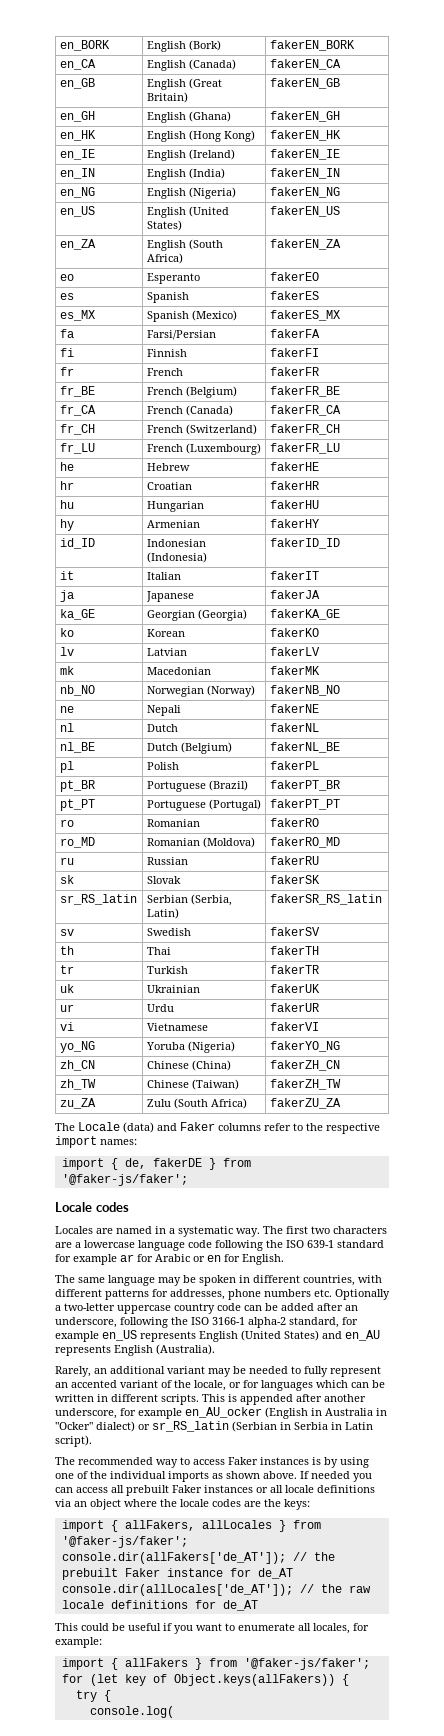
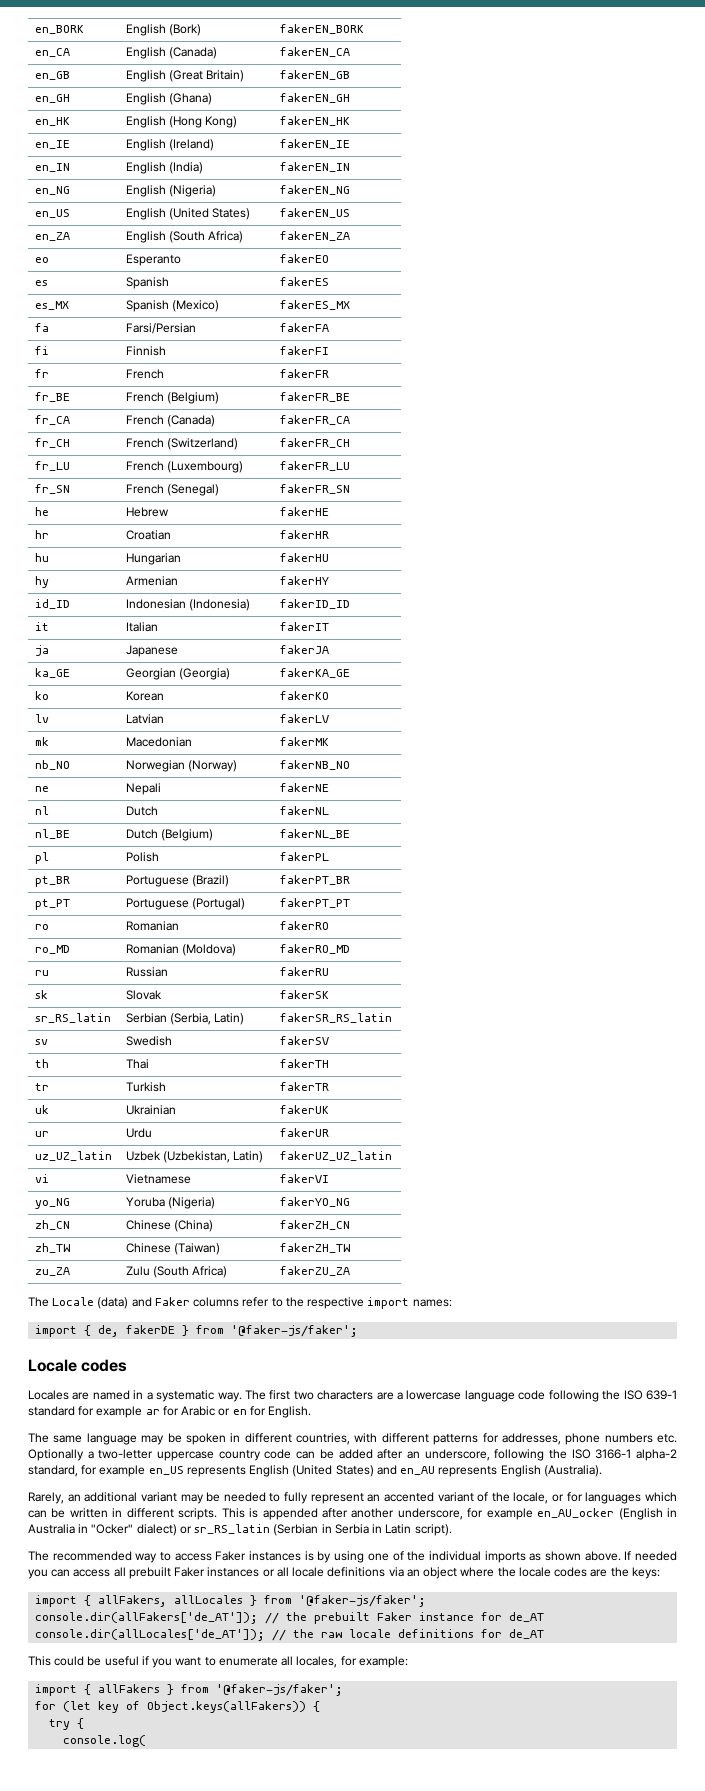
(340, 448) none -> [34,484,70,494] [125,484,220,496] [279,484,350,494] // fr_SN | French (Senegal) | fakerFR_SN
(319, 1007) none -> [34,1151,112,1161] [125,1151,264,1163] [279,1151,392,1161] // uz_UZ_latin | Uzbek (Uzbekistan, Latin) | fakerUZ_UZ_latin

